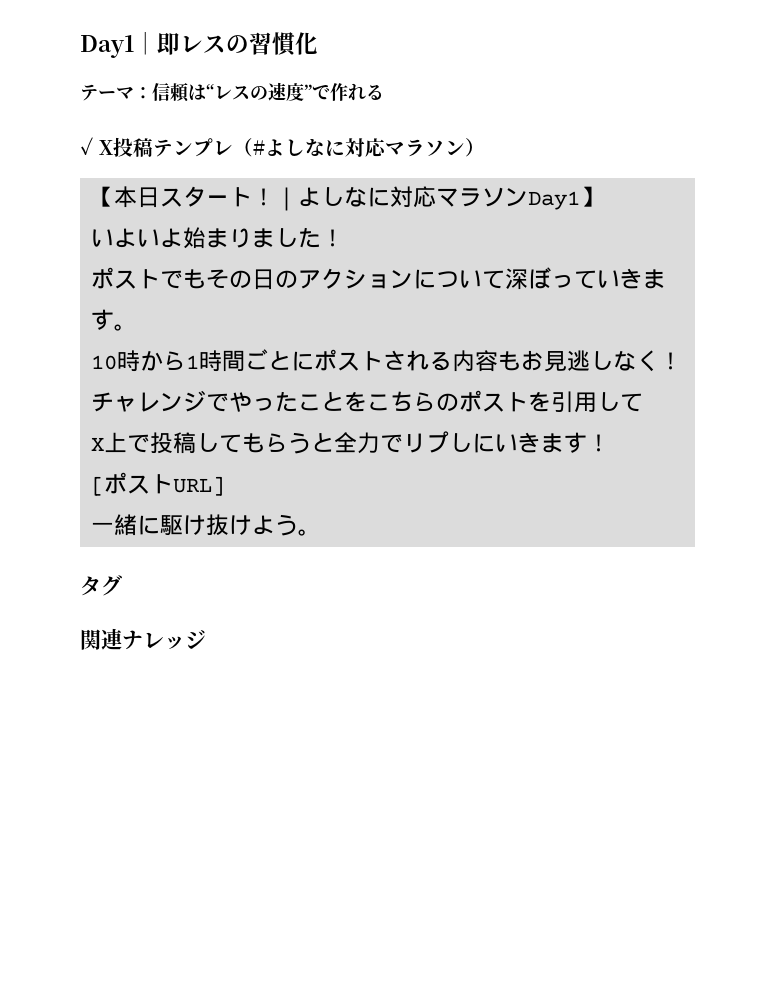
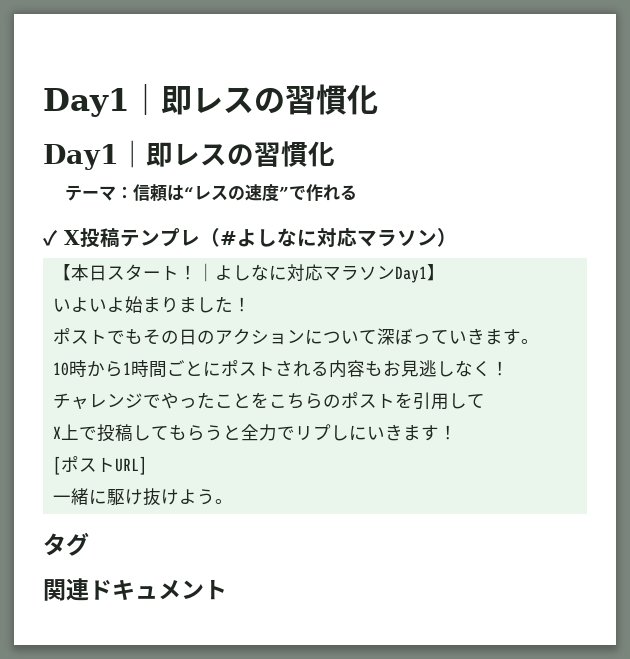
[80,32,318,58] Day1｜即レスの習慣化 -> [43,84,378,117] [43,140,335,170] Day1｜即レスの習慣化 // Day1｜即レスの習慣化
[122,629,206,650] ナレッジ -> [89,579,227,600] ドキュメント

